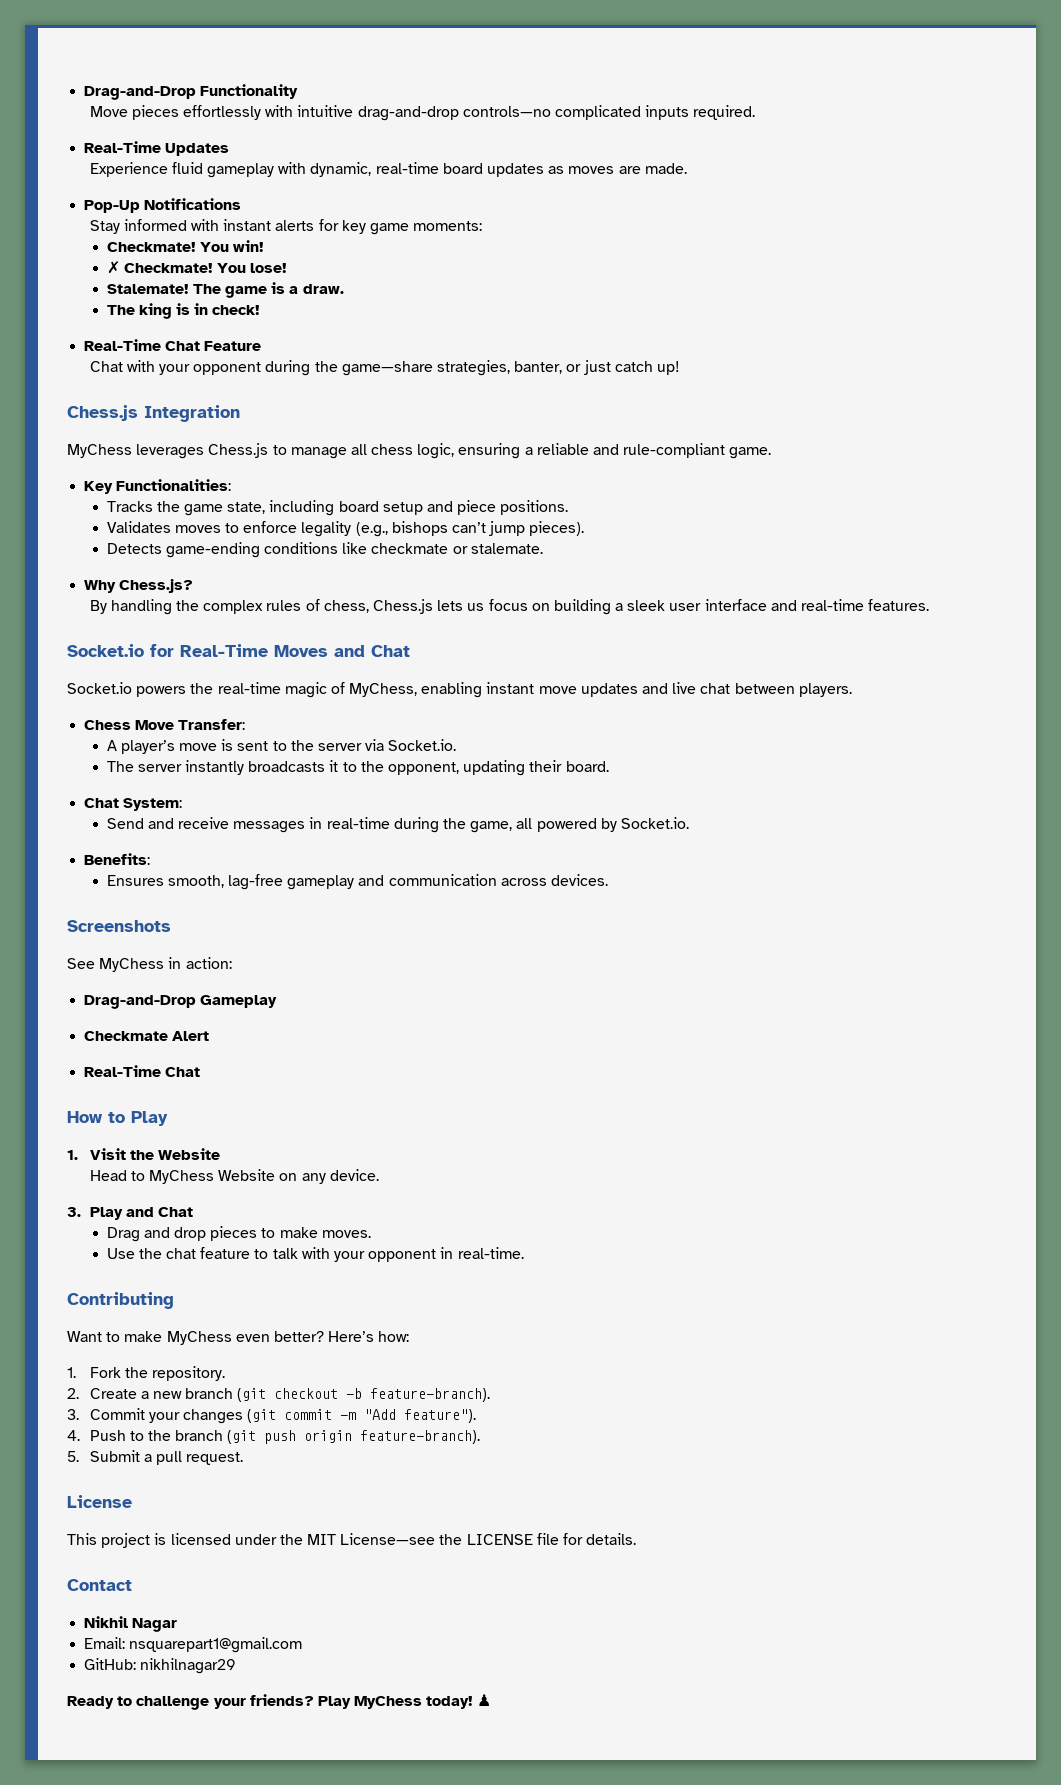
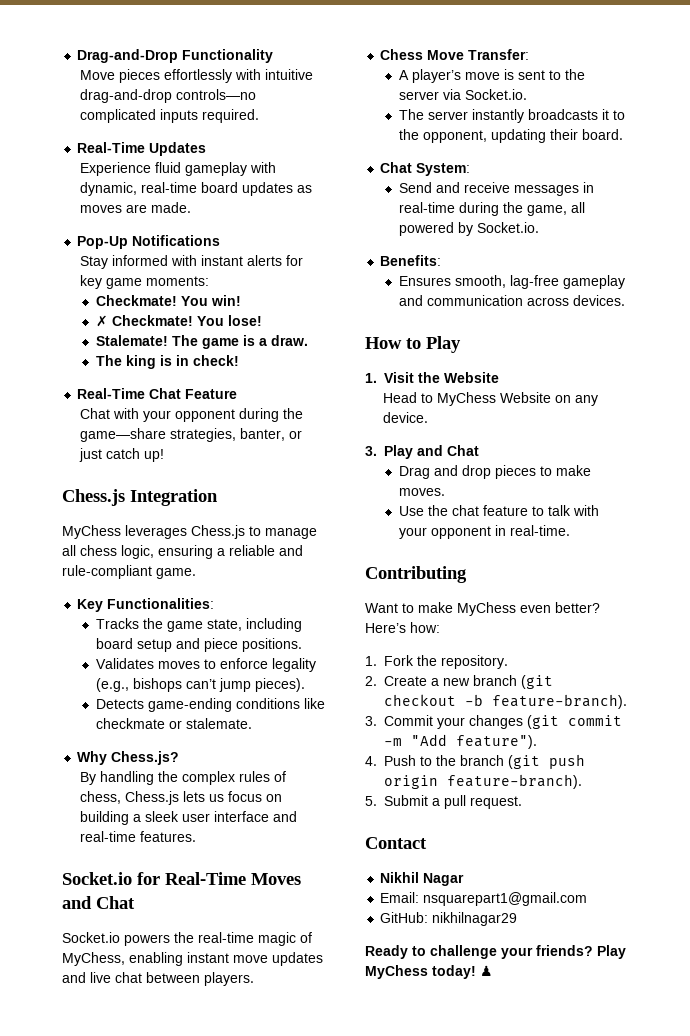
[67,920,171,932] [67,957,232,972] [84,995,278,1009] [84,1031,210,1041] [84,1065,201,1077] // Screenshots // See MyChess in action: // Drag-and-Drop Gameplay // Checkmate Alert // Real-Time Chat -> (625, 300) none
[67,1495,132,1508] [67,1533,637,1548] // License // This project is licensed under the MIT License—see the LICENSE file for details. -> (522, 802) none

